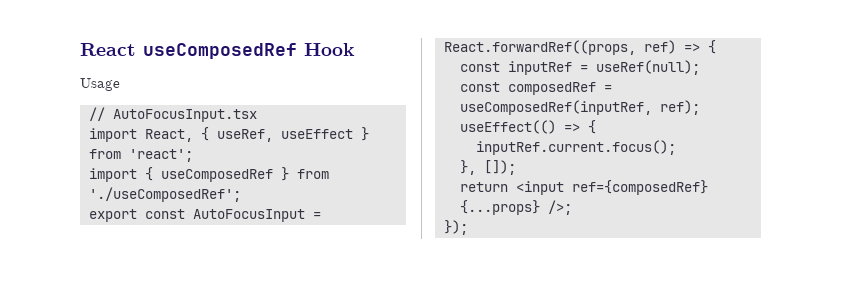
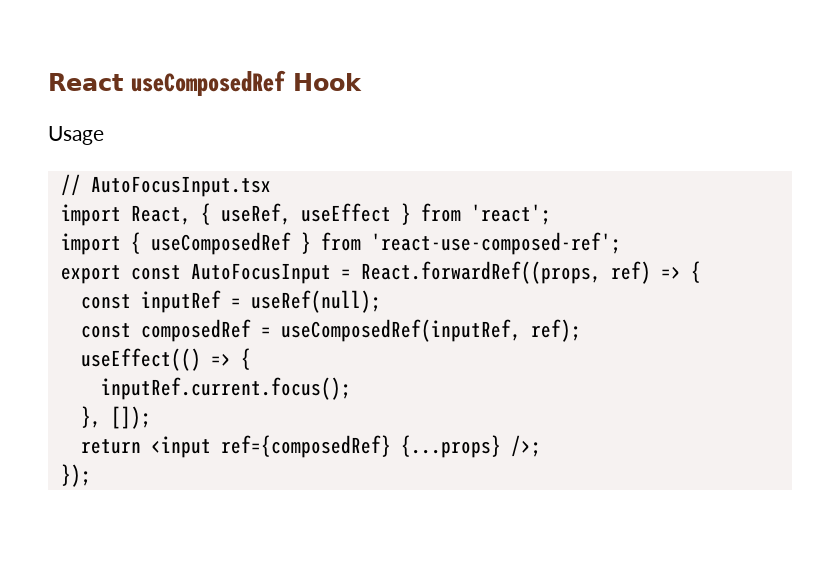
[89,187,241,202] './useComposedRef'; -> [370,232,621,255] 'react-use-composed-ref';

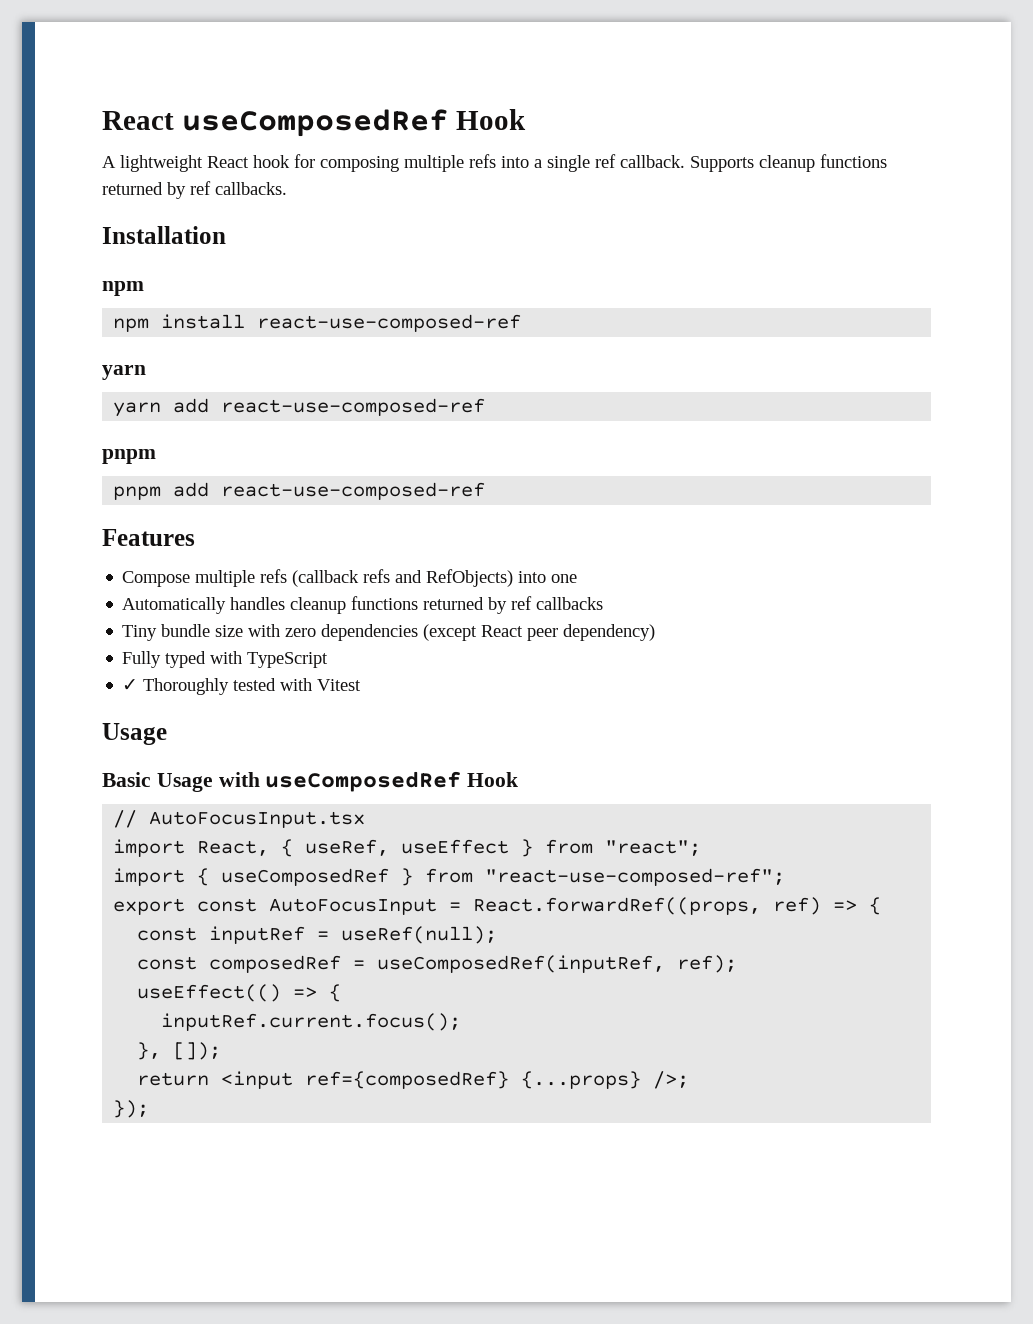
[48,126,104,145] Usage -> [102,154,887,172] [102,181,287,199] [102,226,226,244] [102,281,144,296] [113,314,522,332] [102,365,146,380] [113,398,486,417] [102,449,156,464] [113,482,486,500] [102,529,195,546] [122,569,578,587] [122,596,604,614] [122,624,656,641] [122,651,329,668] [122,678,362,695] [102,723,167,745] [102,771,519,792] A lightweight React hook for composing multiple refs into a single ref callback. Supports cleanup functions returned by ref callbacks. // Installation // npm // npm install react-use-composed-ref // yarn // yarn add react-use-composed-ref // pnpm // pnpm add react-use-composed-ref // Features // Compose multiple refs (callback refs and RefObjects) into one // Automatically handles cleanup functions returned by ref callbacks // Tiny bundle size with zero dependencies (except React peer dependency) // Fully typed with TypeScript // ✓ Thoroughly tested with Vitest // Usage // Basic Usage with useComposedRef Hook
[470,204,551,225] 'react'; -> [605,840,702,856] "react";
[370,232,621,255] 'react-use-composed-ref'; -> [485,868,786,886] "react-use-composed-ref";

